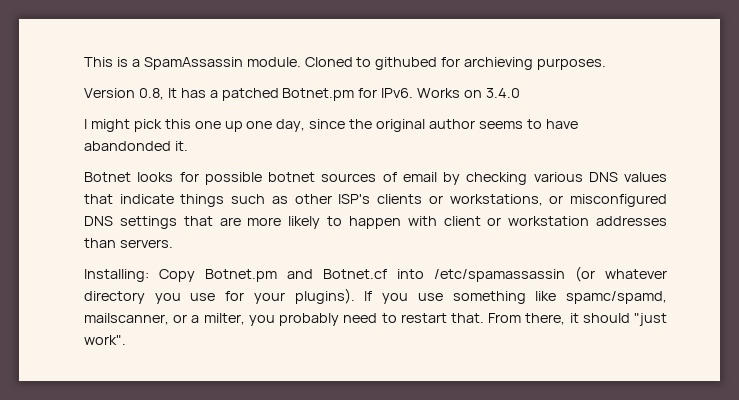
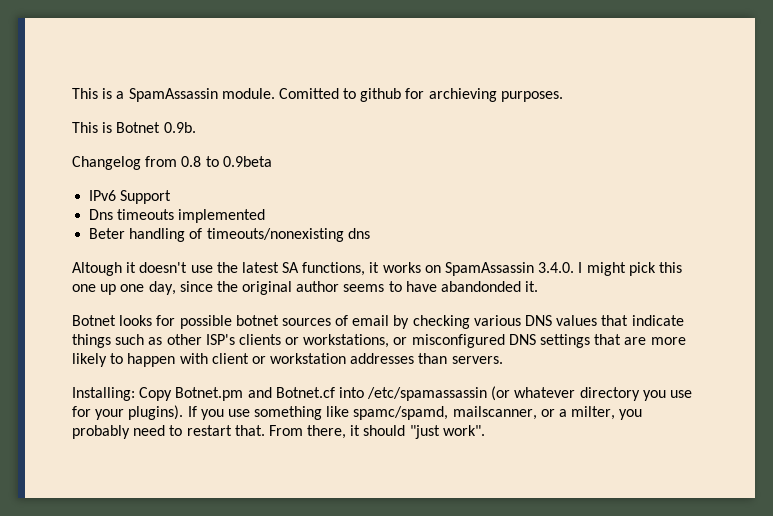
[304,57,438,70] Cloned to githubed -> [278,88,402,102] Comitted to github
[84,88,521,101] Version 0.8, It has a patched Botnet.pm for IPv6. Works on 3.4.0 // -> [72,122,196,133] [72,156,272,170] [89,190,172,204] [89,209,266,223] [89,228,370,242] [72,262,575,276] This is Botnet 0.9b. // Changelog from 0.8 to 0.9beta // IPv6 Support // Dns timeouts implemented // Beter handling of timeouts/nonexisting dns // Altough it doesn't use the latest SA functions, it works on SpamAssassin 3.4.0.

